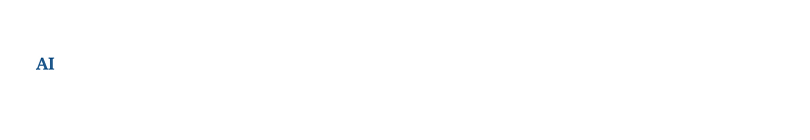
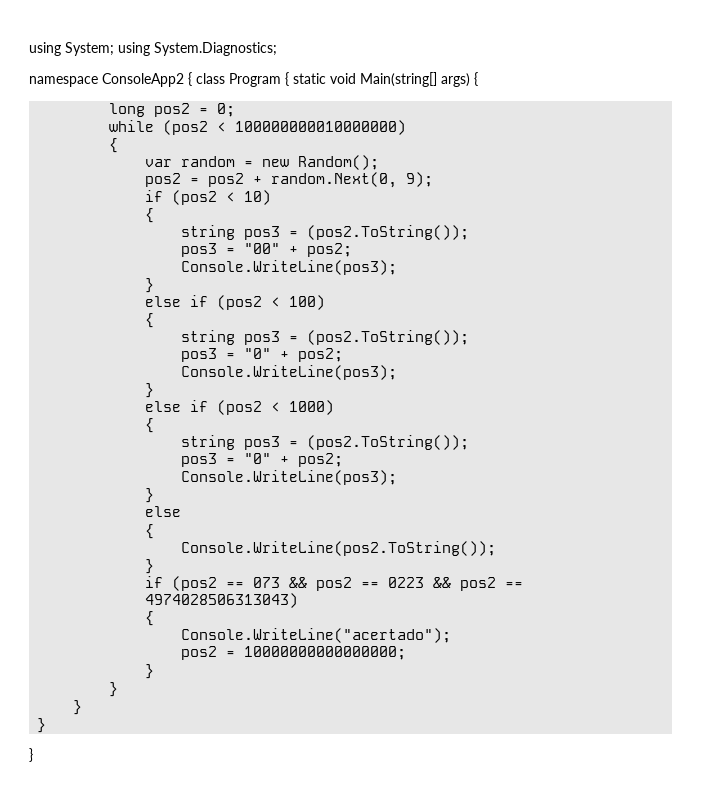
[34,57,55,70] AI -> [29,42,277,56] [29,72,478,87] [109,103,236,117] [109,120,407,135] [109,138,119,153] [145,155,380,170] [145,172,434,188] [145,190,272,205] [145,208,155,223] [181,225,470,240] [181,243,353,257] [181,260,398,275] [145,278,155,293] [145,295,326,310] [145,313,155,328] [181,330,470,345] [181,348,344,362] [181,365,398,380] [145,383,155,398] [145,400,335,415] [145,418,155,433] [181,435,470,450] [181,453,344,467] [181,470,398,485] [145,488,155,503] [145,506,182,517] [145,524,155,539] [181,541,497,556] [145,559,155,574] [145,576,524,591] [145,593,299,608] [145,611,155,626] [181,628,452,643] [181,646,407,660] [145,664,155,679] [109,682,119,697] [73,700,83,715] [37,718,47,733] [29,748,33,762] using System; using System.Diagnostics; // namespace ConsoleApp2 { class Program { static void Main(string[] args) { // long pos2 = 0; // while (pos2 < 100000000010000000) // { // var random = new Random(); // pos2 = pos2 + random.Next(0, 9); // if (pos2 < 10) // { // string pos3 = (pos2.ToString()); // pos3 = "00" + pos2; // Console.WriteLine(pos3); // } // else if (pos2 < 100) // { // string pos3 = (pos2.ToString()); // pos3 = "0" + pos2; // Console.WriteLine(pos3); // } // else if (pos2 < 1000) // { // string pos3 = (pos2.ToString()); // pos3 = "0" + pos2; // Console.WriteLine(pos3); // } // else // { // Console.WriteLine(pos2.ToString()); // } // if (pos2 == 073 && pos2 == 0223 && pos2 == 4974028506313043) // { // Console.WriteLine("acertado"); // pos2 = 10000000000000000; // } // } // } // } // }

